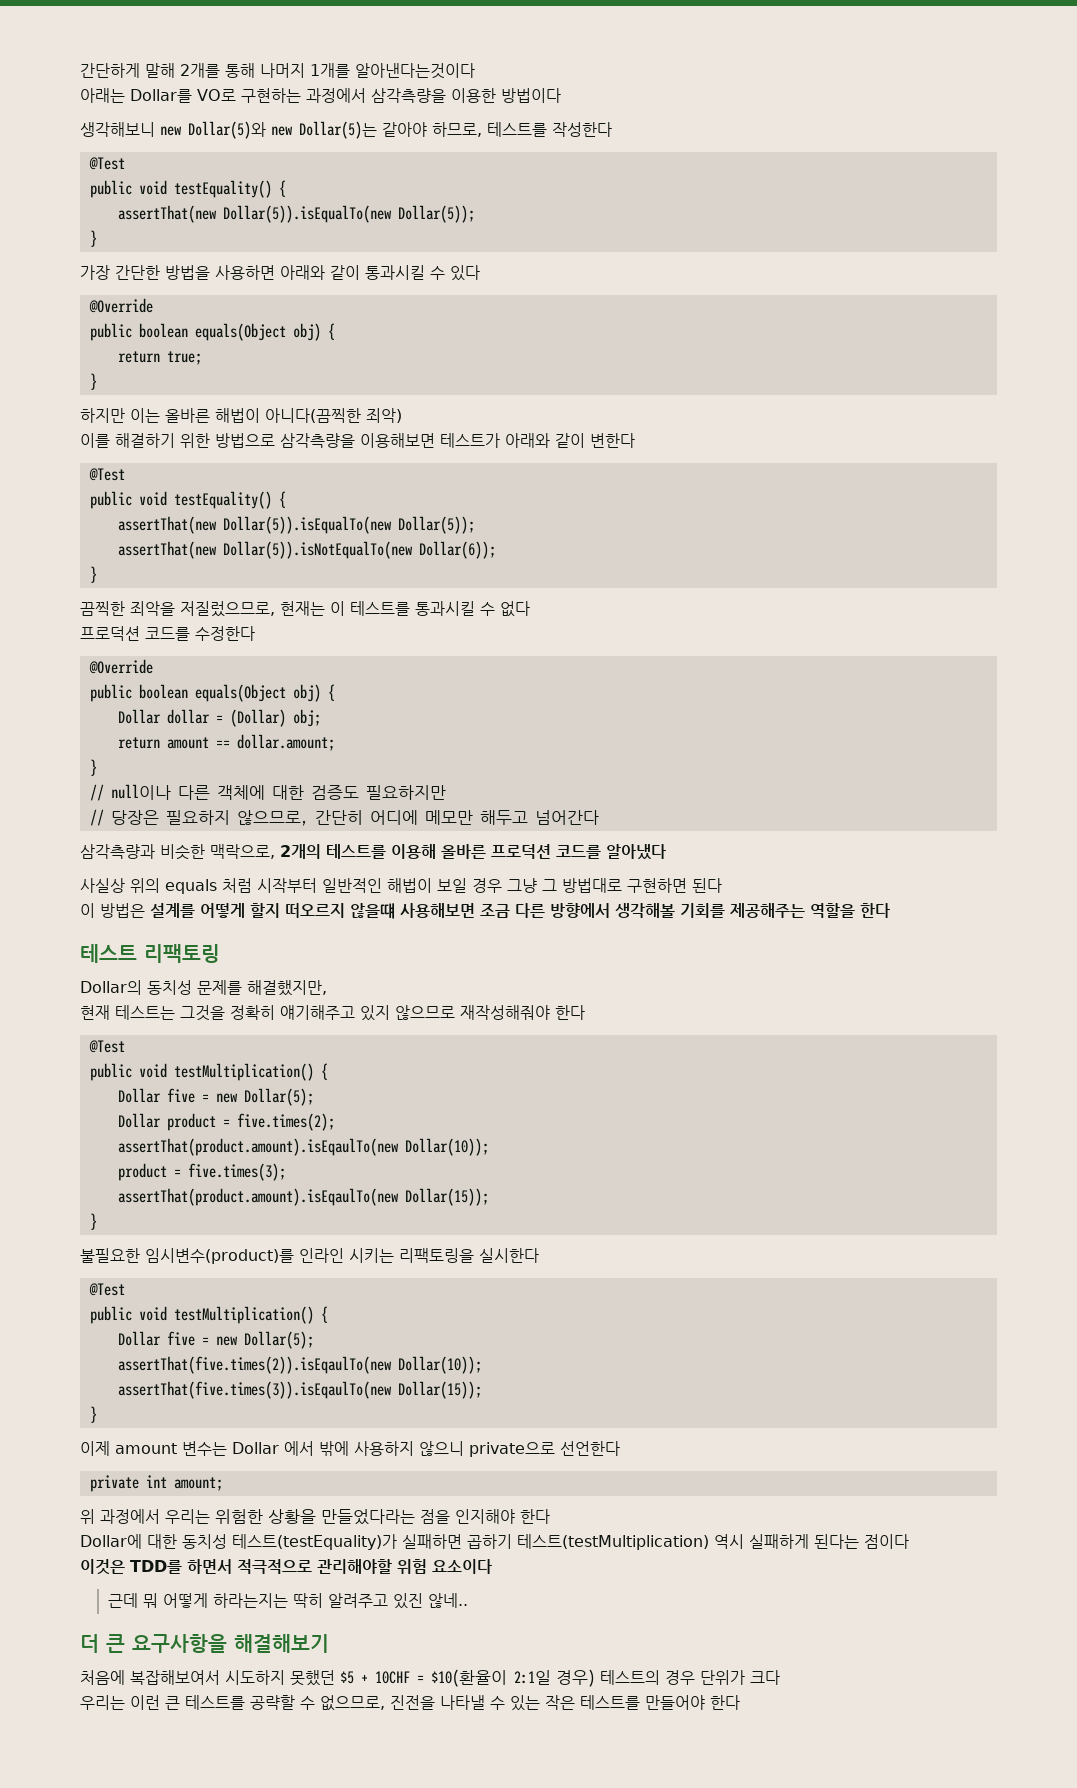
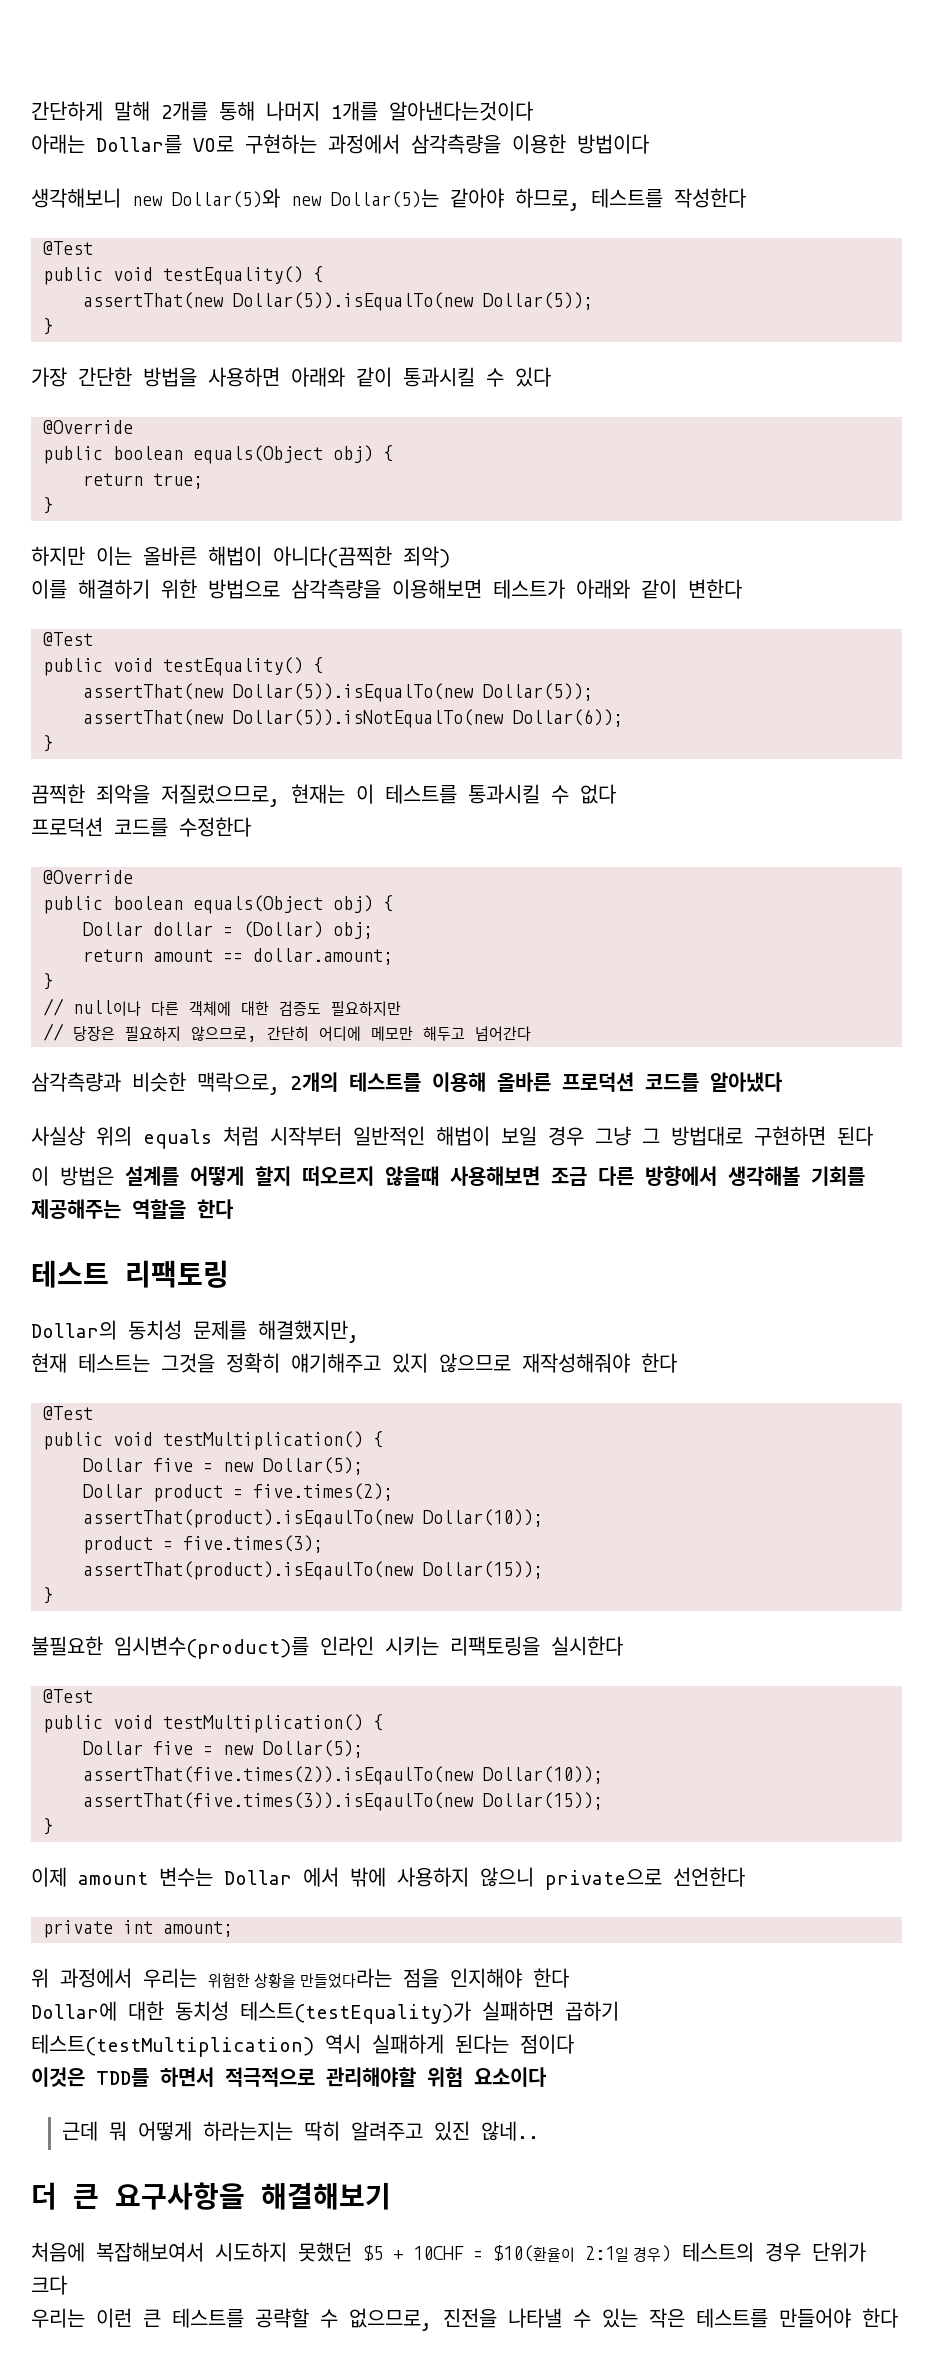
[117,1138,399,1156] assertThat(product.amount).isEqaulTo(new -> [83,1509,414,1528] assertThat(product).isEqaulTo(new
[117,1188,399,1206] assertThat(product.amount).isEqaulTo(new -> [83,1561,414,1580] assertThat(product).isEqaulTo(new

